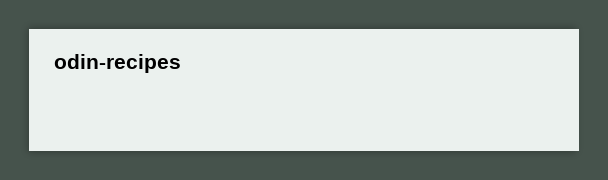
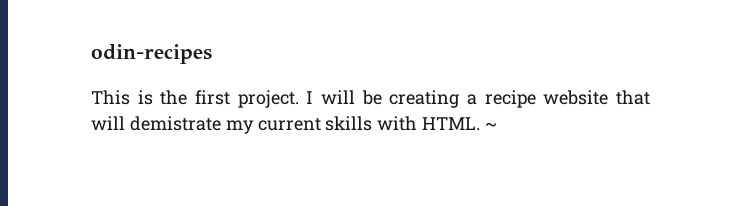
(181, 63) none -> [91,90,651,108] [91,116,498,134] // This is the first project. I will be creating a recipe website that will demistrate my current skills with HTML. ~

